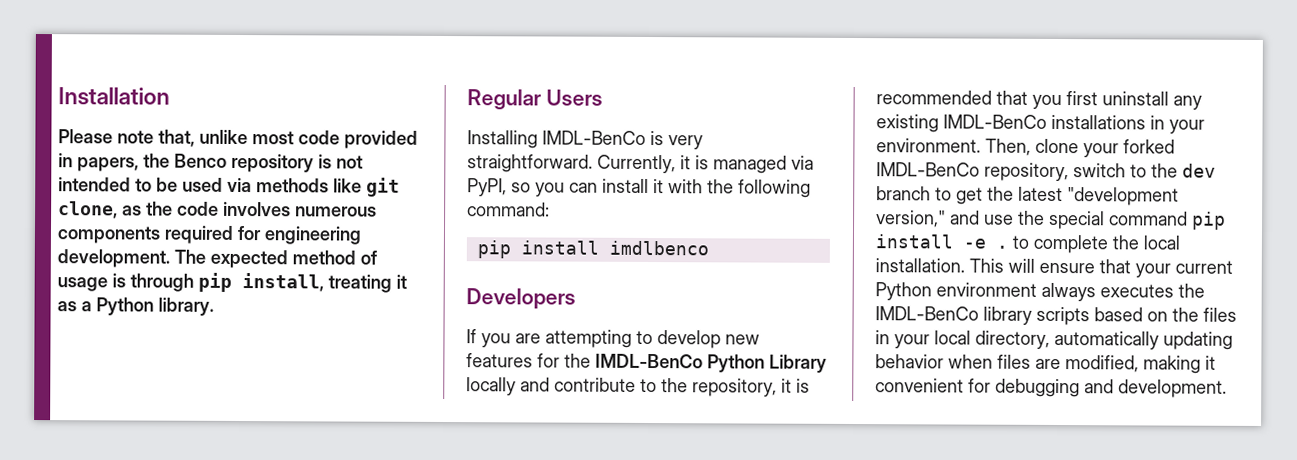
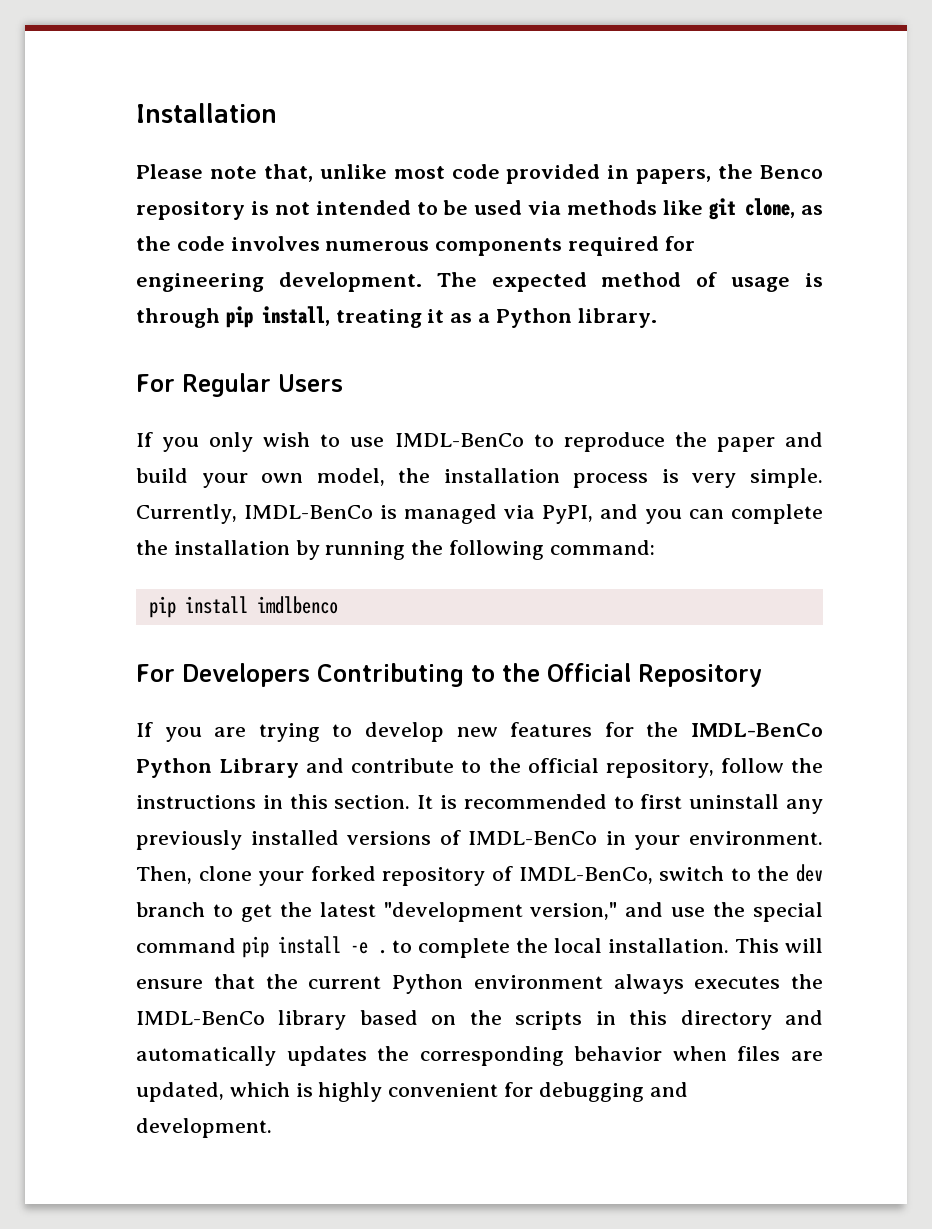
(214, 306) none -> [136,374,175,392] For
[467,130,703,150] [467,154,691,174] Installing IMDL-BenCo is very straightforward. Currently, it -> [136,432,823,452] [136,468,823,488] [136,504,374,524] If you only wish to use IMDL-BenCo to reproduce the paper and build your own model, the installation process is very simple. Currently, IMDL-BenCo
[511,182,531,193] so -> [599,504,638,519] and
[602,178,703,194] install it with -> [730,504,823,524] [136,540,406,560] complete the installation by running
(709, 248) none -> [136,664,175,682] For
(576, 299) none -> [316,663,762,687] Contributing to the Official Repository
[545,329,632,348] attempting -> [258,723,320,742] trying
[466,377,516,396] locally -> (300, 768) none
[692,378,810,397] [876,90,1202,110] [876,114,1146,133] repository, it is recommended that you first uninstall any existing IMDL-BenCo installations -> [527,758,823,778] [136,794,823,814] [136,830,598,850] official repository, follow the instructions in this section. It is recommended to first uninstall any previously installed versions of IMDL-BenCo
[876,162,1069,182] IMDL-BenCo repository, -> [382,866,653,886] repository of IMDL-BenCo,
[1135,263,1171,278] your -> [265,974,298,989] the
[1036,306,1090,326] scripts -> (347, 1020) none
[1203,307,1237,322] [875,330,1233,350] [875,354,1216,374] files in your local directory, automatically updating behavior when files are modified, making it -> [515,1010,823,1030] [136,1046,823,1066] [136,1082,383,1102] scripts in this directory and automatically updates the corresponding behavior when files are updated, which is highly

